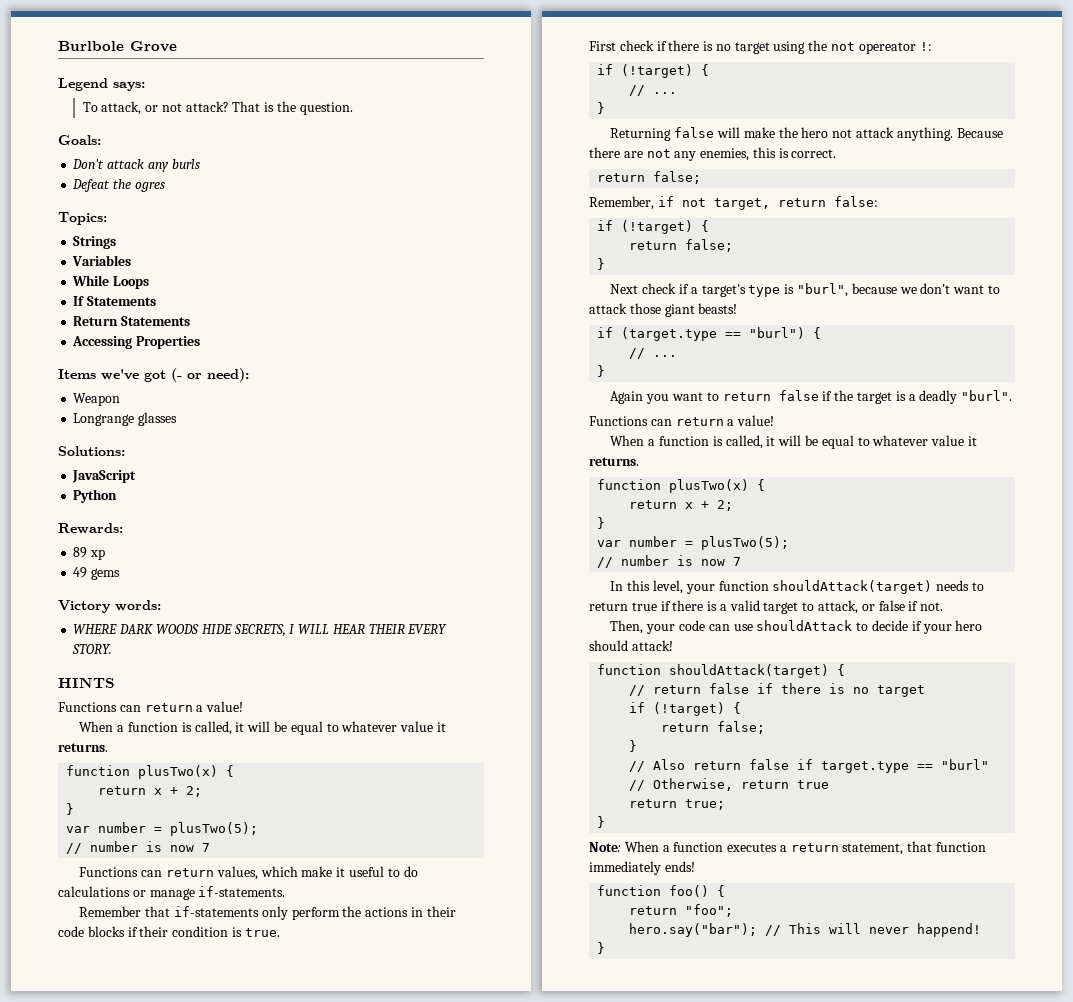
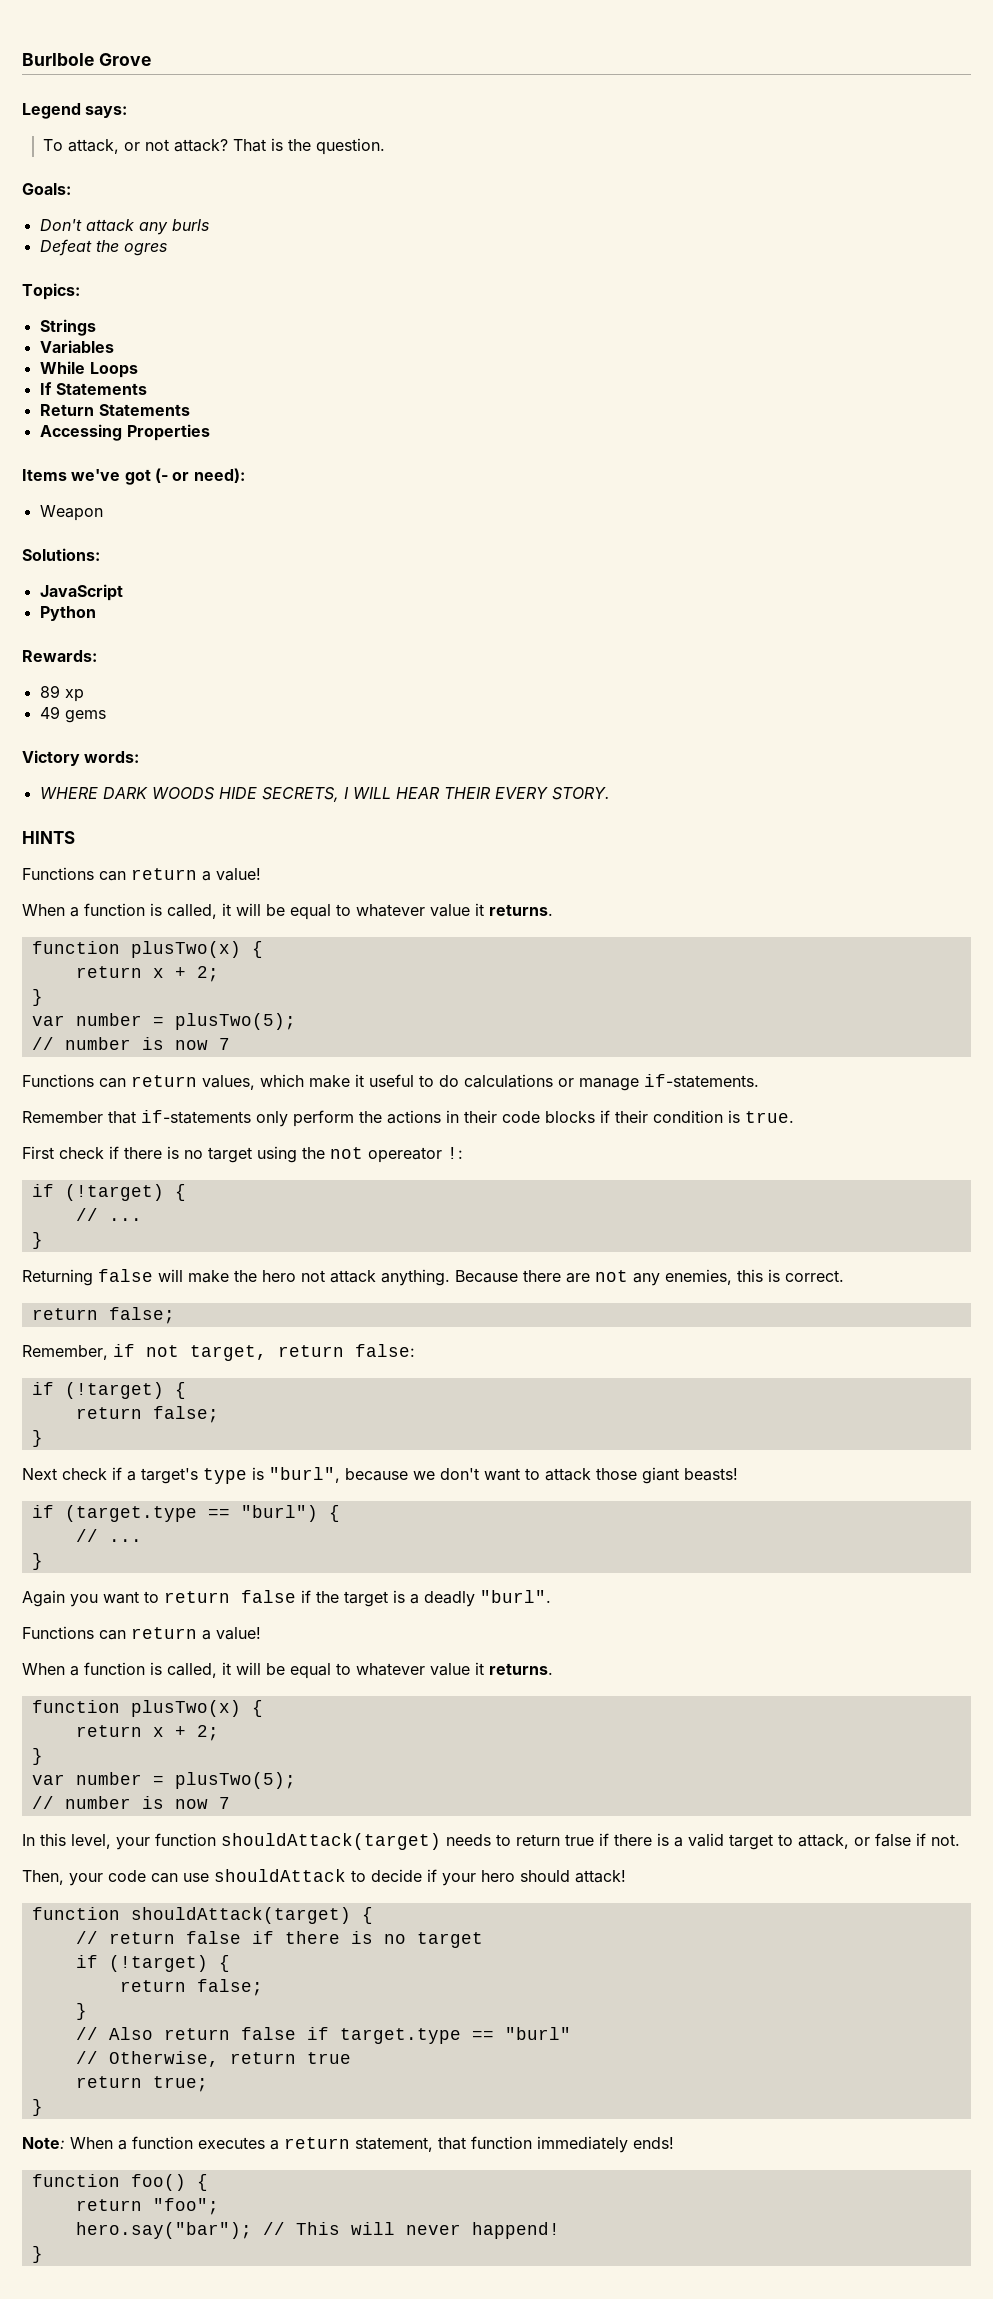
[73,412,178,426] // Longrange glasses -> (103, 513) none

